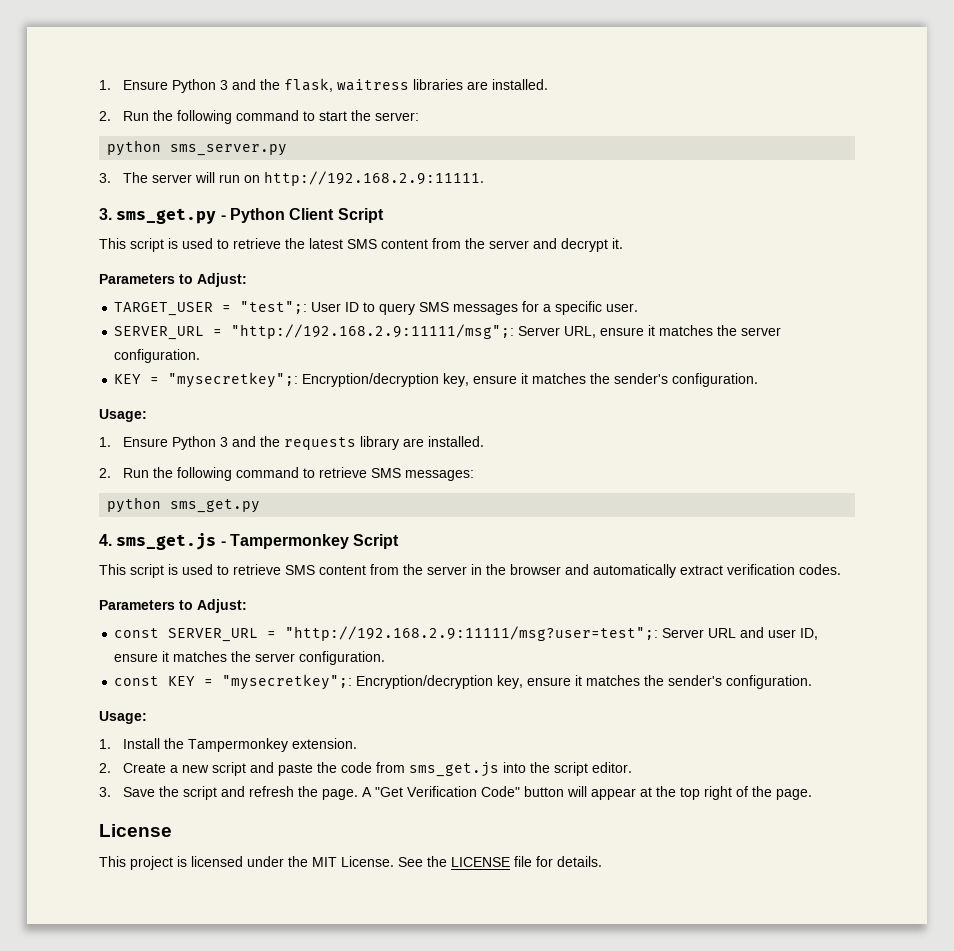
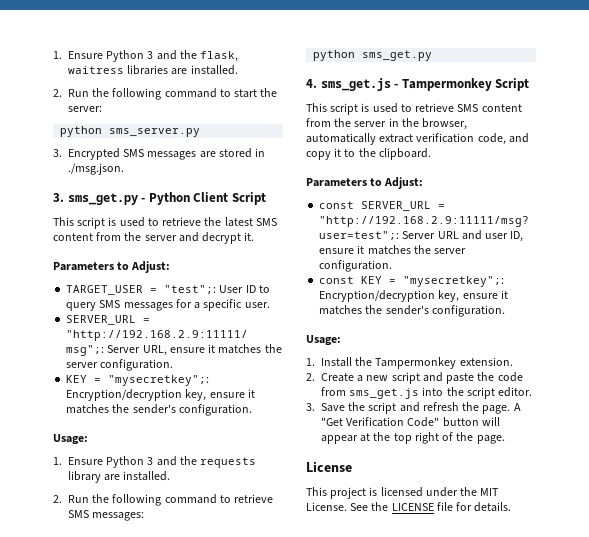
[122,171,484,186] The server will run on http://192.168.2.9:11111. -> [68,148,266,160] [68,163,124,175] Encrypted SMS messages are stored in ./msg.json.
[510,564,589,575] browser and -> [422,118,468,130] browser,
[799,564,841,575] codes. -> [477,133,529,145] [306,148,431,160] code, and copy it to the clipboard.

